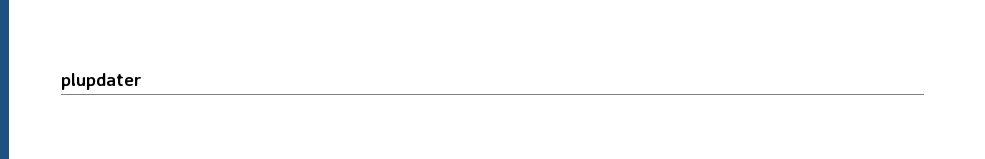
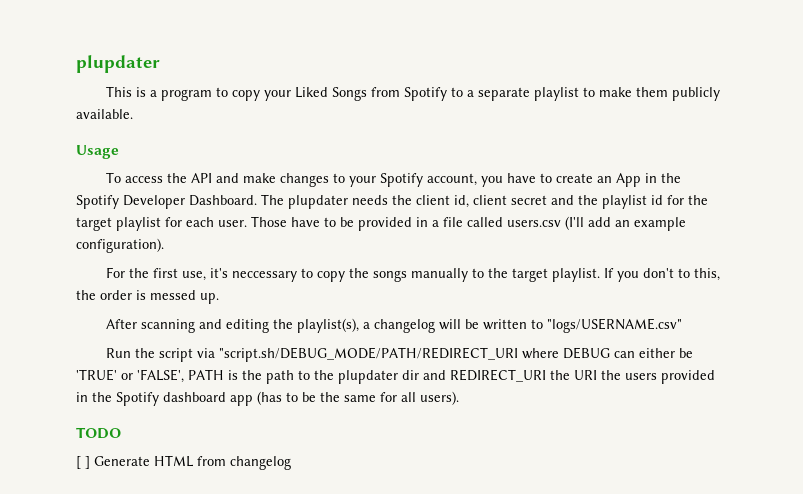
[61,73,142,90] plupdater -> [76,55,160,73] [105,86,720,101] [76,109,133,119] [76,145,119,159] [105,172,681,187] [76,194,708,209] [76,216,686,231] [76,238,164,253] [105,267,720,282] [76,290,219,304] [105,318,682,333] [105,347,693,362] [76,369,715,384] [76,391,459,406] [76,427,121,439] [76,455,291,470] plupdater // This is a program to copy your Liked Songs from Spotify to a separate playlist to make them publicly available. // Usage // To access the API and make changes to your Spotify account, you have to create an App in the Spotify Developer Dashboard. The plupdater needs the client id, client secret and the playlist id for the target playlist for each user. Those have to be provided in a file called users.csv (I'll add an example configuration). // For the first use, it's neccessary to copy the songs manually to the target playlist. If you don't to this, the order is messed up. // After scanning and editing the playlist(s), a changelog will be written to "logs/USERNAME.csv" // Run the script via "script.sh/DEBUG_MODE/PATH/REDIRECT_URI where DEBUG can either be 'TRUE' or 'FALSE', PATH is the path to the plupdater dir and REDIRECT_URI the URI the users provided in the Spotify dashboard app (has to be the same for all users). // TODO // [ ] Generate HTML from changelog

